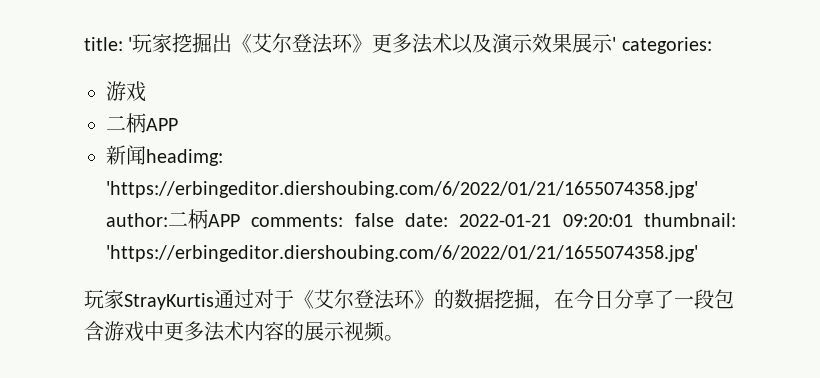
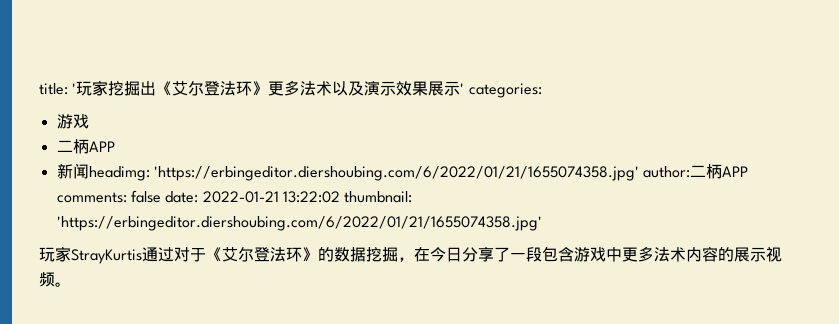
[562,214,633,227] 09:20:01 -> [282,191,340,203] 13:22:02

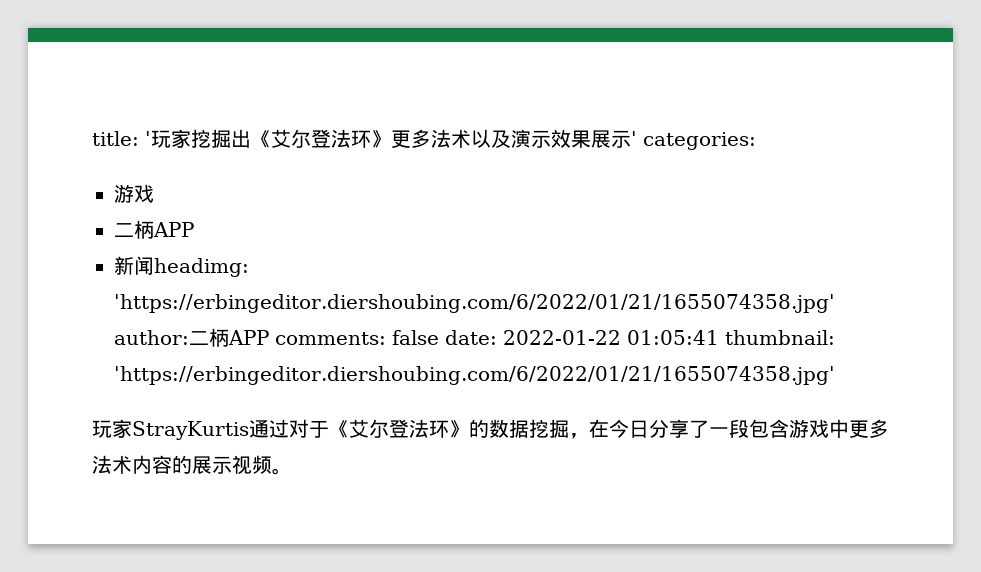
[202,191,340,203] 2022-01-21 13:22:02 -> [503,330,719,345] 2022-01-22 01:05:41

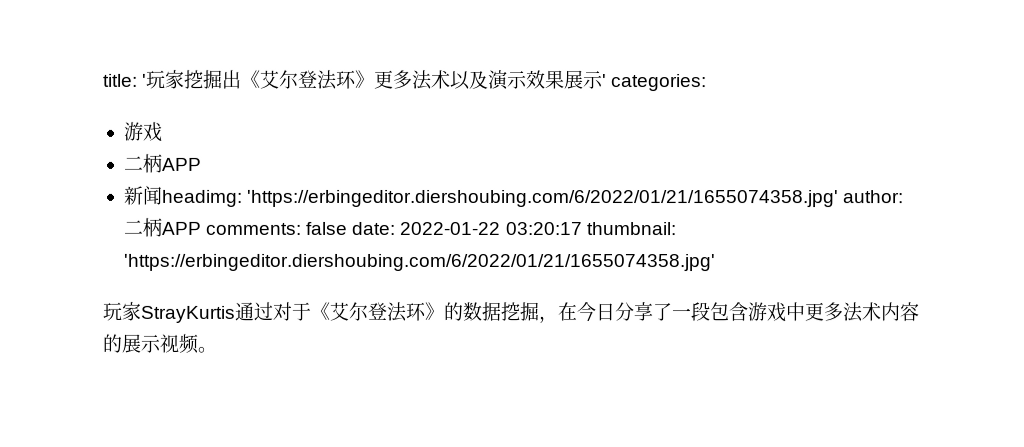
[627,330,719,345] 01:05:41 -> [504,221,583,236] 03:20:17

